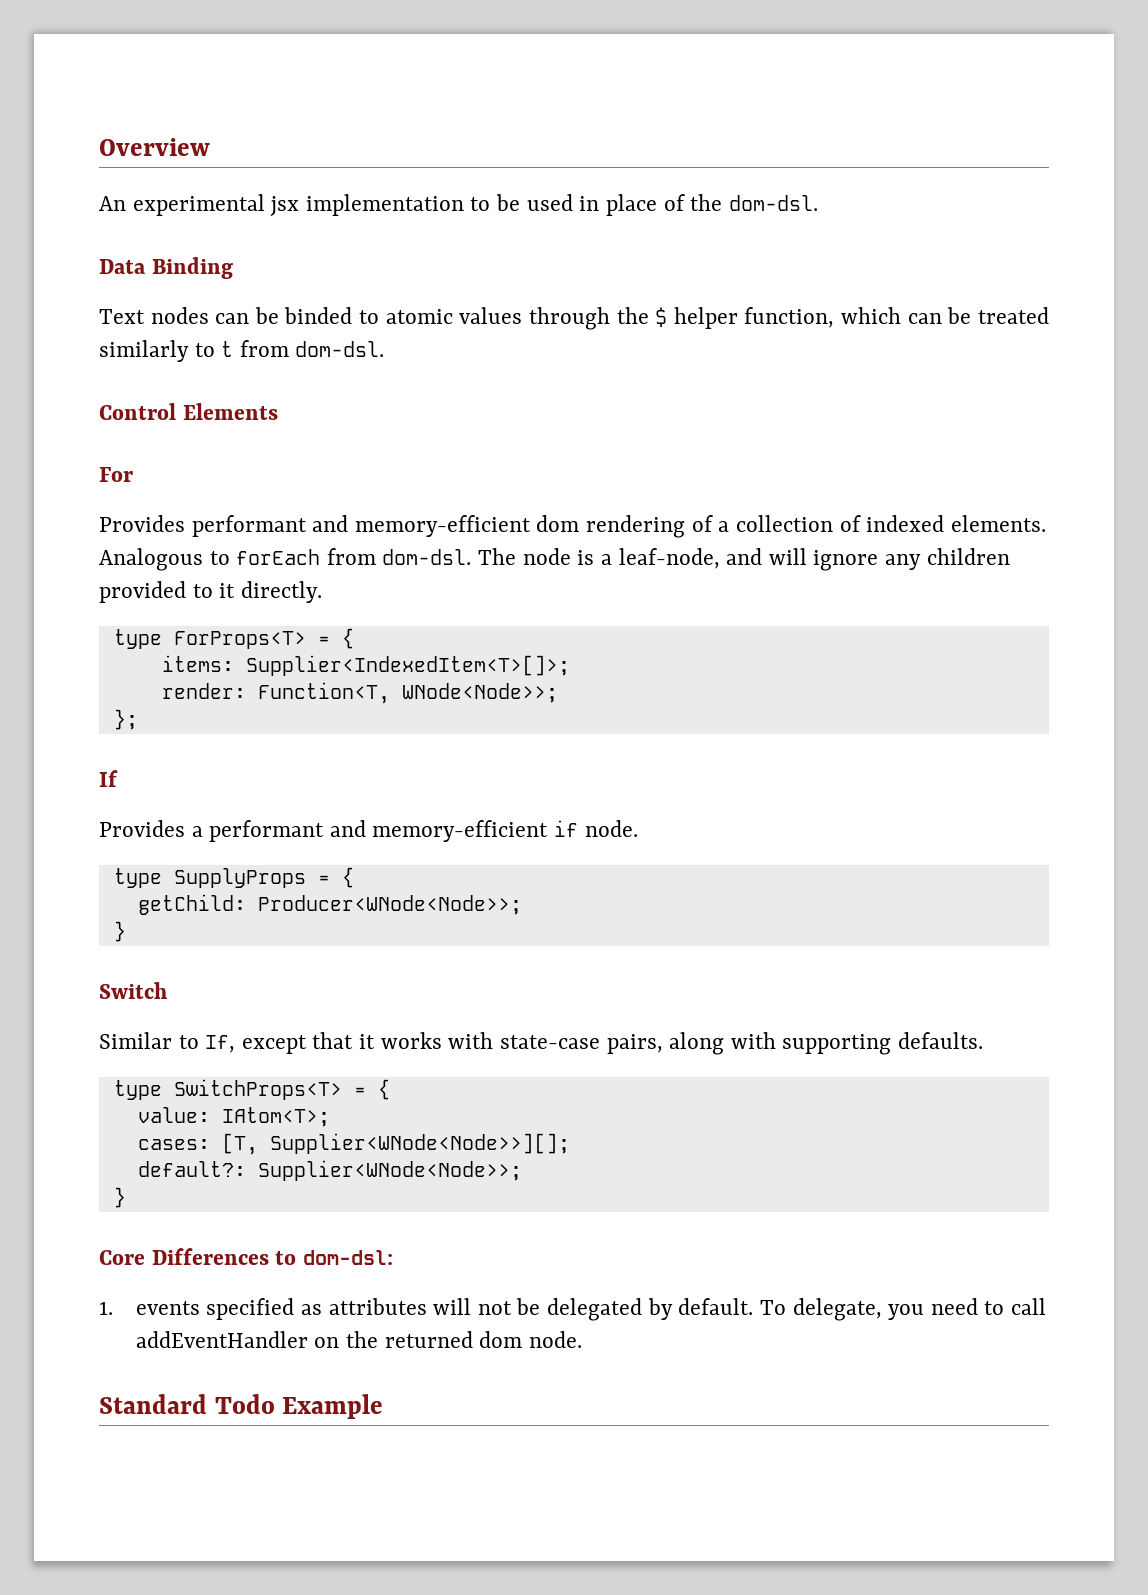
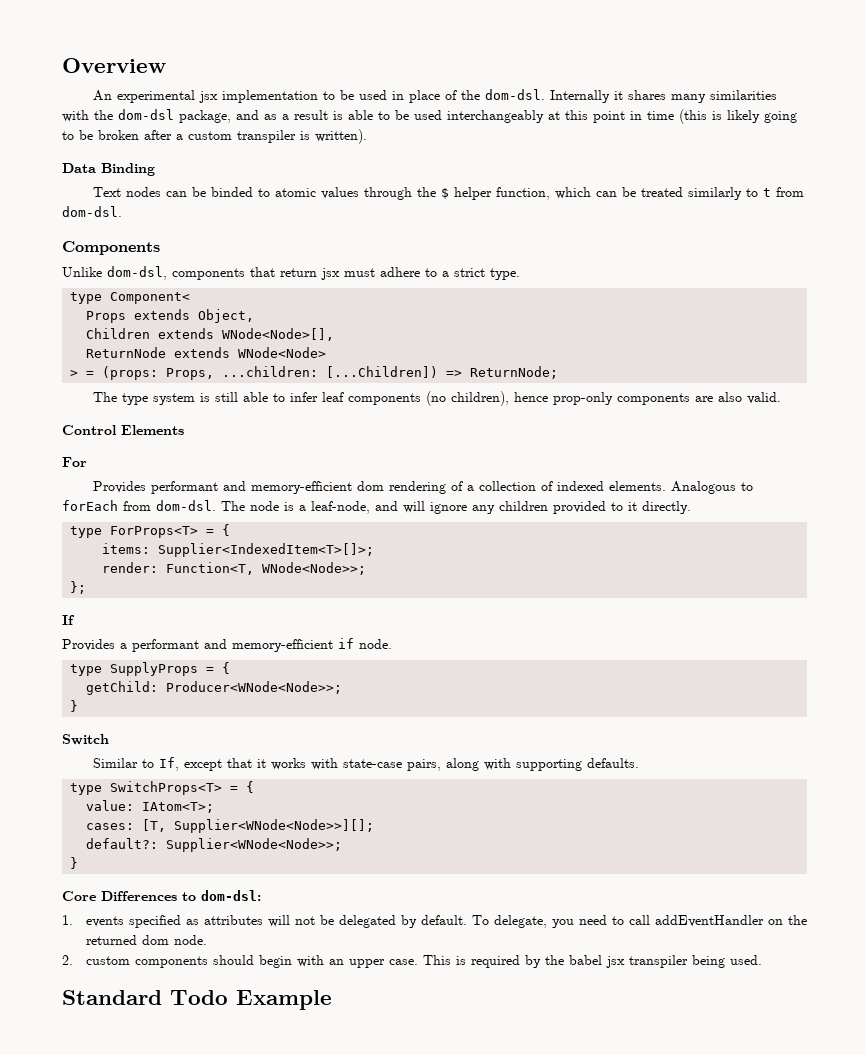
(818, 203) none -> [549,90,777,103] [62,109,797,124] [62,129,367,144] Internally it shares many similarities with the dom-dsl package, and as a result is able to be used interchangeably at this point in time (this is likely going to be broken after a custom transpiler is written).
(385, 349) none -> [62,241,160,255] [62,266,520,280] [70,292,191,304] [86,309,255,323] [86,328,335,341] [86,347,327,358] [70,366,559,380] [92,391,781,406] // Components // Unlike dom-dsl, components that return jsx must adhere to a strict type. // type Component< // Props extends Object, // Children extends WNode<Node>[], // ReturnNode extends WNode<Node> // > = (props: Props, ...children: [...Children]) => ReturnNode; // The type system is still able to infer leaf components (no children), hence prop-only components are also valid.
(582, 1339) none -> [62,955,762,968] // 2. custom components should begin with an upper case. This is required by the babel jsx transpiler being used.

